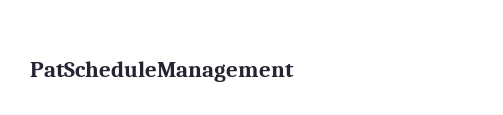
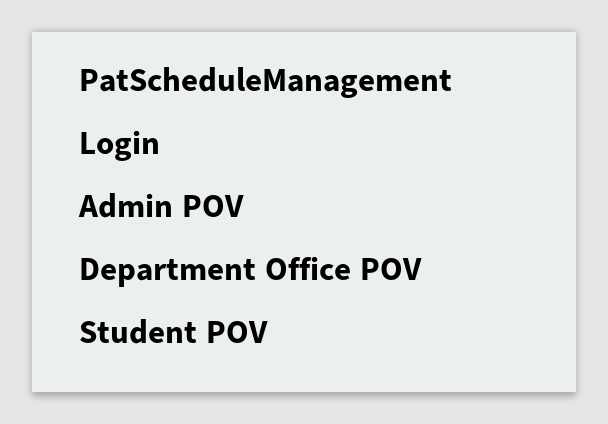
(294, 71) none -> [79,130,160,161] [78,193,244,218] [79,256,422,287] [79,319,268,344] // Login // Admin POV // Department Office POV // Student POV

